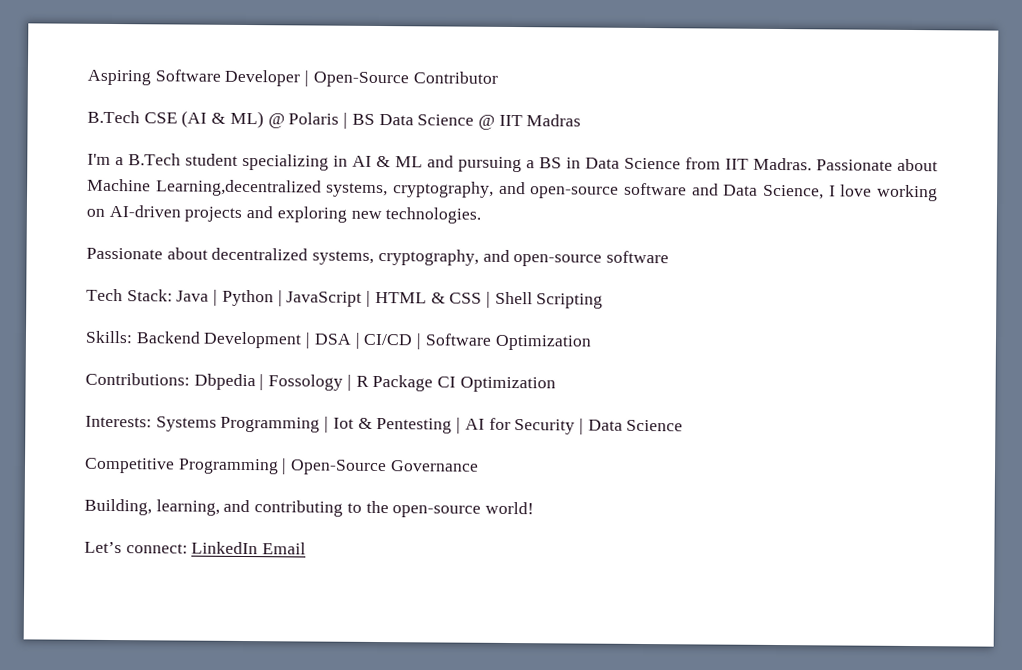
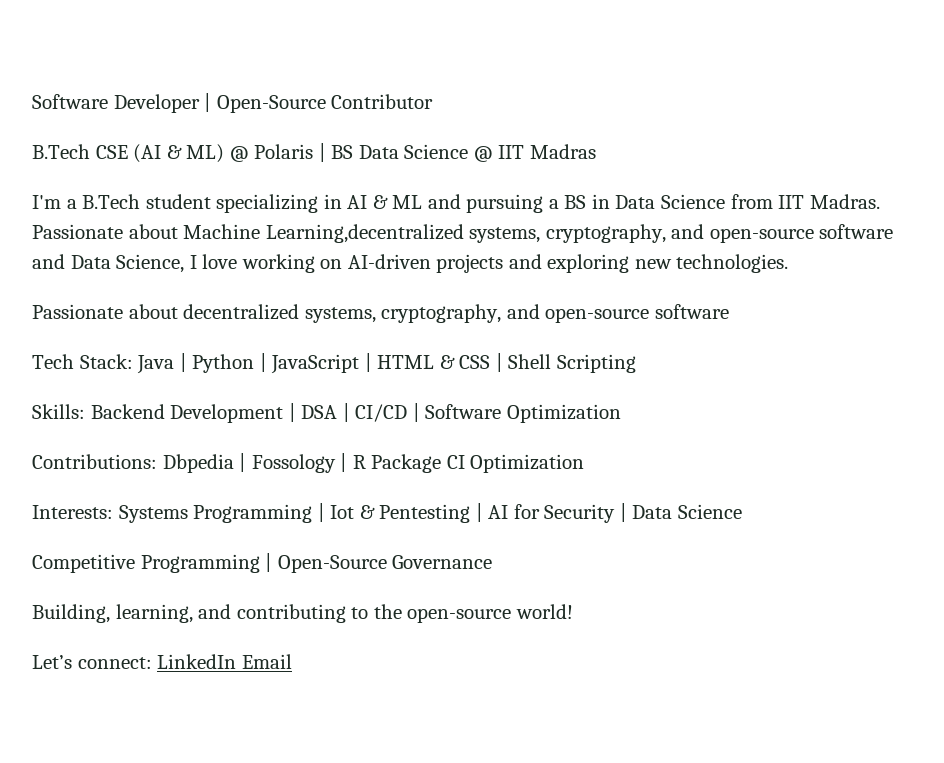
[87,69,151,86] Aspiring -> (32, 101) none

